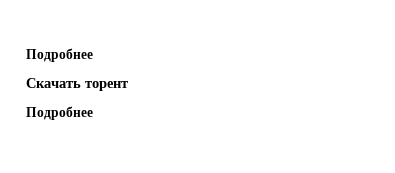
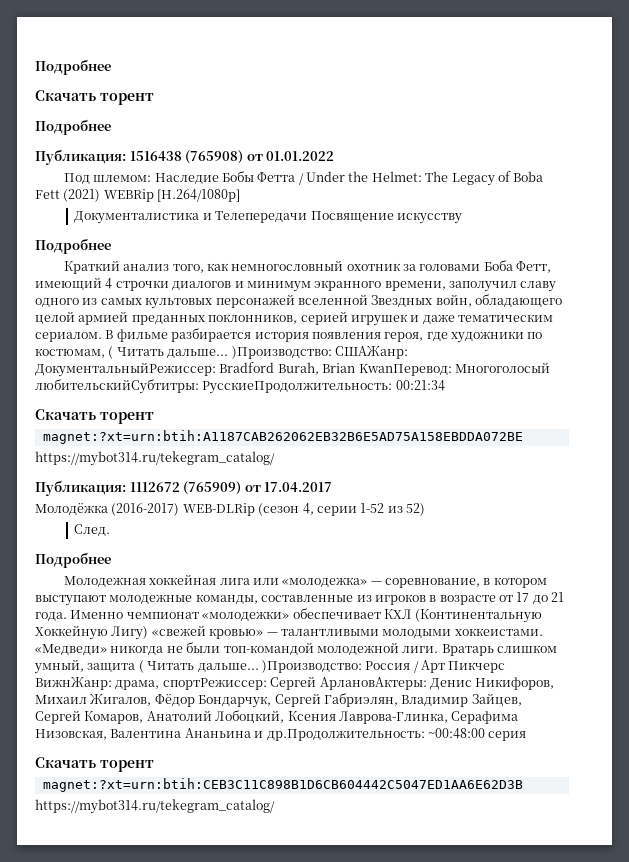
(93, 113) none -> [35,149,335,165] [63,171,544,186] [35,189,241,202] [74,211,462,224] [35,238,111,254] [63,260,552,274] [35,277,557,292] [35,294,562,309] [35,311,553,326] [35,328,543,343] [35,346,408,359] [35,362,550,377] [35,379,445,394] [35,409,154,424] [42,430,523,444] [35,451,275,466] [35,480,333,496] [35,503,425,516] [74,524,111,537] [35,552,111,568] [63,574,547,588] [35,592,565,606] [35,608,543,623] [35,625,543,640] [35,642,557,656] [34,659,506,674] [35,676,555,690] [35,693,522,708] [35,710,519,724] [35,728,527,741] [35,757,154,772] [42,778,523,792] [35,799,275,814] // Публикация: 1516438 (765908) от 01.01.2022 // Под шлемом: Наследие Бобы Фетта / Under the Helmet: The Legacy of Boba Fett (2021) WEBRip [H.264/1080p] // Документалистика и Телепередачи Посвящение искусству // Подробнее // Краткий анализ того, как немногословный охотник за головами Боба Фетт, имеющий 4 строчки диалогов и минимум экранного времени, заполучил славу одного из самых культовых персонажей вселенной Звездных войн, обладающего целой армией преданных поклонников, серией игрушек и даже тематическим сериалом. В фильме разбирается история появления героя, где художники по костюмам, ( Читать дальше... )Производство: СШАЖанр: ДокументальныйРежиссер: Bradford Burah, Brian KwanПеревод: Многоголосый любительскийСубтитры: РусскиеПродолжительность: 00:21:34 // Скачать торент // magnet:?xt=urn:btih:A1187CAB262062EB32B6E5AD75A158EBDDA072BE // https://mybot314.ru/tekegram_catalog/ // Публикация: 1112672 (765909) от 17.04.2017 // Молодёжка (2016-2017) WEB-DLRip (сезон 4, серии 1-52 из 52) // След. // Подробнее // Молодежная хоккейная лига или «молодежка» — соревнование, в котором выступают молодежные команды, составленные из игроков в возрасте от 17 до 21 года. Именно чемпионат «молодежки» обеспечивает КХЛ (Континентальную Хоккейную Лигу) «свежей кровью» — талантливыми молодыми хоккеистами. «Медведи» никогда не были топ-командой молодежной лиги. Вратарь слишком умный, защита ( Читать дальше... )Производство: Россия / Арт Пикчерс ВижнЖанр: драма, спортРежиссер: Сергей АрлановАктеры: Денис Никифоров, Михаил Жигалов, Фёдор Бондарчук, Сергей Габриэлян, Владимир Зайцев, Сергей Комаров, Анатолий Лобоцкий, Ксения Лаврова-Глинка, Серафима Низовская, Валентина Ананьина и др.Продолжительность: ~00:48:00 серия // Скачать торент // magnet:?xt=urn:btih:CEB3C11C898B1D6CB604442C5047ED1AA6E62D3B // https://mybot314.ru/tekegram_catalog/

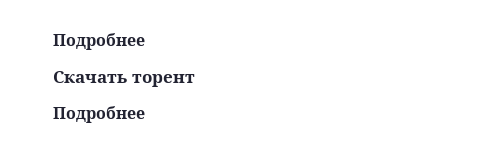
[35,149,335,165] [63,171,544,186] [35,189,241,202] [74,211,462,224] [35,238,111,254] [63,260,552,274] [35,277,557,292] [35,294,562,309] [35,311,553,326] [35,328,543,343] [35,346,408,359] [35,362,550,377] [35,379,445,394] [35,409,154,424] [42,430,523,444] [35,451,275,466] [35,480,333,496] [35,503,425,516] [74,524,111,537] [35,552,111,568] [63,574,547,588] [35,592,565,606] [35,608,543,623] [35,625,543,640] [35,642,557,656] [34,659,506,674] [35,676,555,690] [35,693,522,708] [35,710,519,724] [35,728,527,741] [35,757,154,772] [42,778,523,792] [35,799,275,814] // Публикация: 1516438 (765908) от 01.01.2022 // Под шлемом: Наследие Бобы Фетта / Under the Helmet: The Legacy of Boba Fett (2021) WEBRip [H.264/1080p] // Документалистика и Телепередачи Посвящение искусству // Подробнее // Краткий анализ того, как немногословный охотник за головами Боба Фетт, имеющий 4 строчки диалогов и минимум экранного времени, заполучил славу одного из самых культовых персонажей вселенной Звездных войн, обладающего целой армией преданных поклонников, серией игрушек и даже тематическим сериалом. В фильме разбирается история появления героя, где художники по костюмам, ( Читать дальше... )Производство: СШАЖанр: ДокументальныйРежиссер: Bradford Burah, Brian KwanПеревод: Многоголосый любительскийСубтитры: РусскиеПродолжительность: 00:21:34 // Скачать торент // magnet:?xt=urn:btih:A1187CAB262062EB32B6E5AD75A158EBDDA072BE // https://mybot314.ru/tekegram_catalog/ // Публикация: 1112672 (765909) от 17.04.2017 // Молодёжка (2016-2017) WEB-DLRip (сезон 4, серии 1-52 из 52) // След. // Подробнее // Молодежная хоккейная лига или «молодежка» — соревнование, в котором выступают молодежные команды, составленные из игроков в возрасте от 17 до 21 года. Именно чемпионат «молодежки» обеспечивает КХЛ (Континентальную Хоккейную Лигу) «свежей кровью» — талантливыми молодыми хоккеистами. «Медведи» никогда не были топ-командой молодежной лиги. Вратарь слишком умный, защита ( Читать дальше... )Производство: Россия / Арт Пикчерс ВижнЖанр: драма, спортРежиссер: Сергей АрлановАктеры: Денис Никифоров, Михаил Жигалов, Фёдор Бондарчук, Сергей Габриэлян, Владимир Зайцев, Сергей Комаров, Анатолий Лобоцкий, Ксения Лаврова-Глинка, Серафима Низовская, Валентина Ананьина и др.Продолжительность: ~00:48:00 серия // Скачать торент // magnet:?xt=urn:btih:CEB3C11C898B1D6CB604442C5047ED1AA6E62D3B // https://mybot314.ru/tekegram_catalog/ -> (145, 114) none

